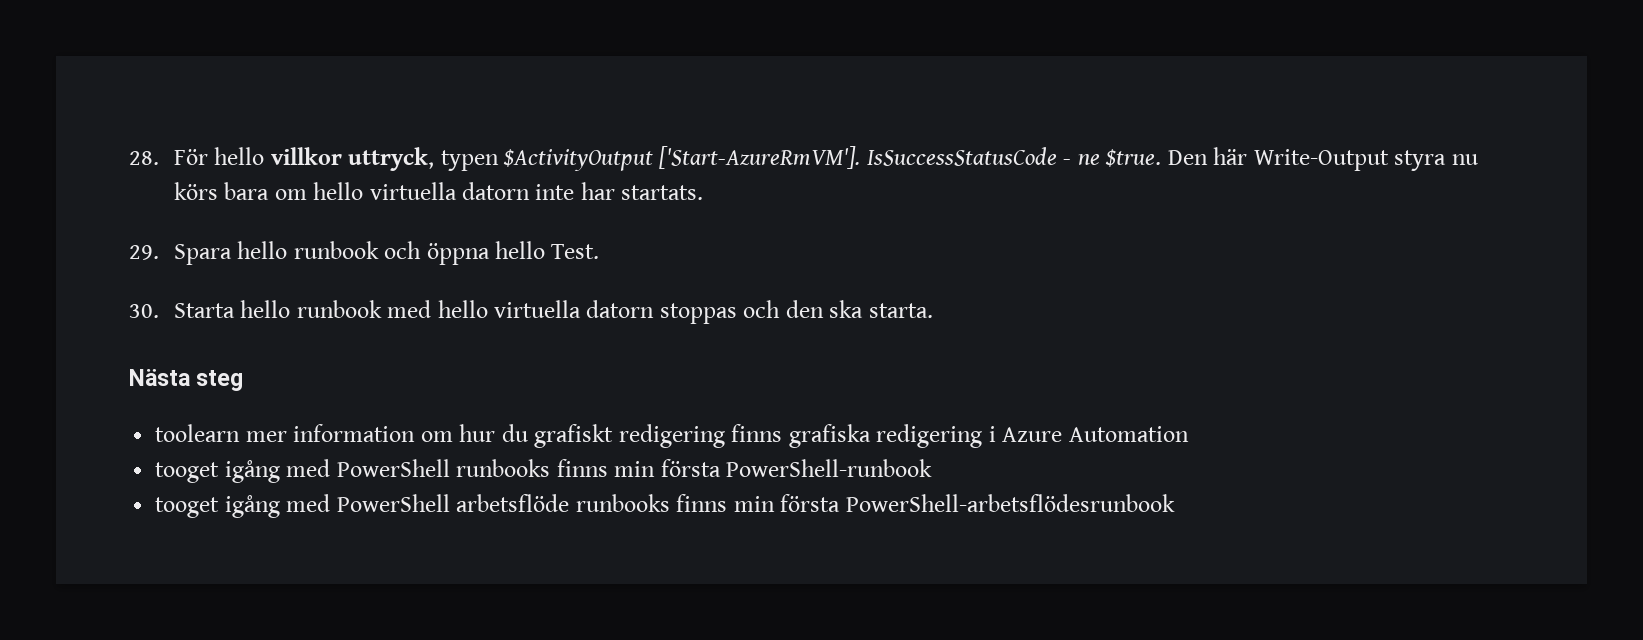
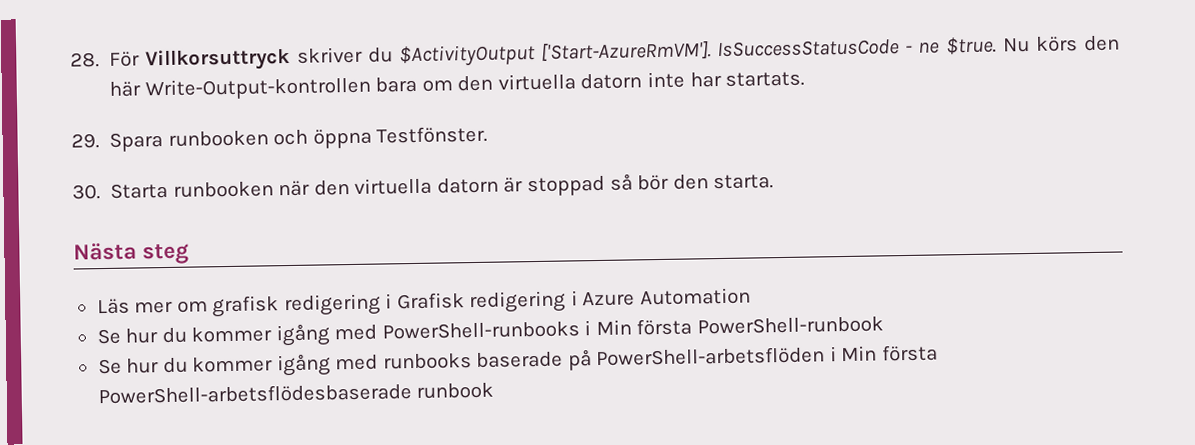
[214,147,499,171] hello villkor uttryck, typen -> [145,46,393,72] Villkorsuttryck skriver du
[1167,147,1478,171] [173,182,218,200] Den här Write-Output styra nu körs -> [1002,35,1121,53] [109,76,371,101] Nu körs den här Write-Output-kontrollen
[313,182,364,200] hello -> [457,75,494,92] den
[237,241,600,265] [129,300,933,324] [129,369,244,391] [155,424,1189,448] [155,459,933,483] [155,494,1175,518] hello runbook och öppna hello Test. // 30. Starta hello runbook med hello virtuella datorn stoppas och den ska starta. // Nästa steg // toolearn mer information om hur du grafiskt redigering finns grafiska redigering i Azure Automation // tooget igång med PowerShell runbooks finns min första PowerShell-runbook // tooget igång med PowerShell arbetsflöde runbooks finns min första PowerShell-arbetsflödesrunbook -> [167,125,489,149] [72,173,775,200] [73,242,190,265] [96,287,751,318] [96,316,884,347] [97,344,938,377] [97,382,495,405] runbooken och öppna Testfönster. // 30. Starta runbooken när den virtuella datorn är stoppad så bör den starta. // Nästa steg // Läs mer om grafisk redigering i Grafisk redigering i Azure Automation // Se hur du kommer igång med PowerShell-runbooks i Min första PowerShell-runbook // Se hur du kommer igång med runbooks baserade på PowerShell-arbetsflöden i Min första PowerShell-arbetsflödesbaserade runbook

